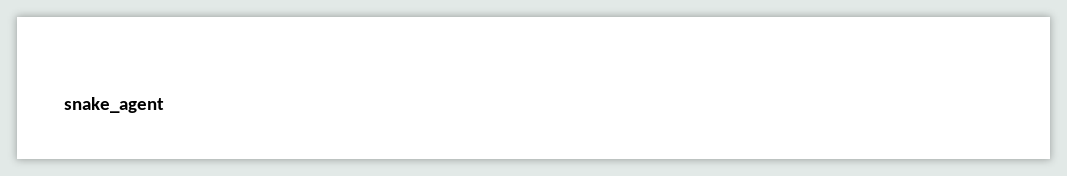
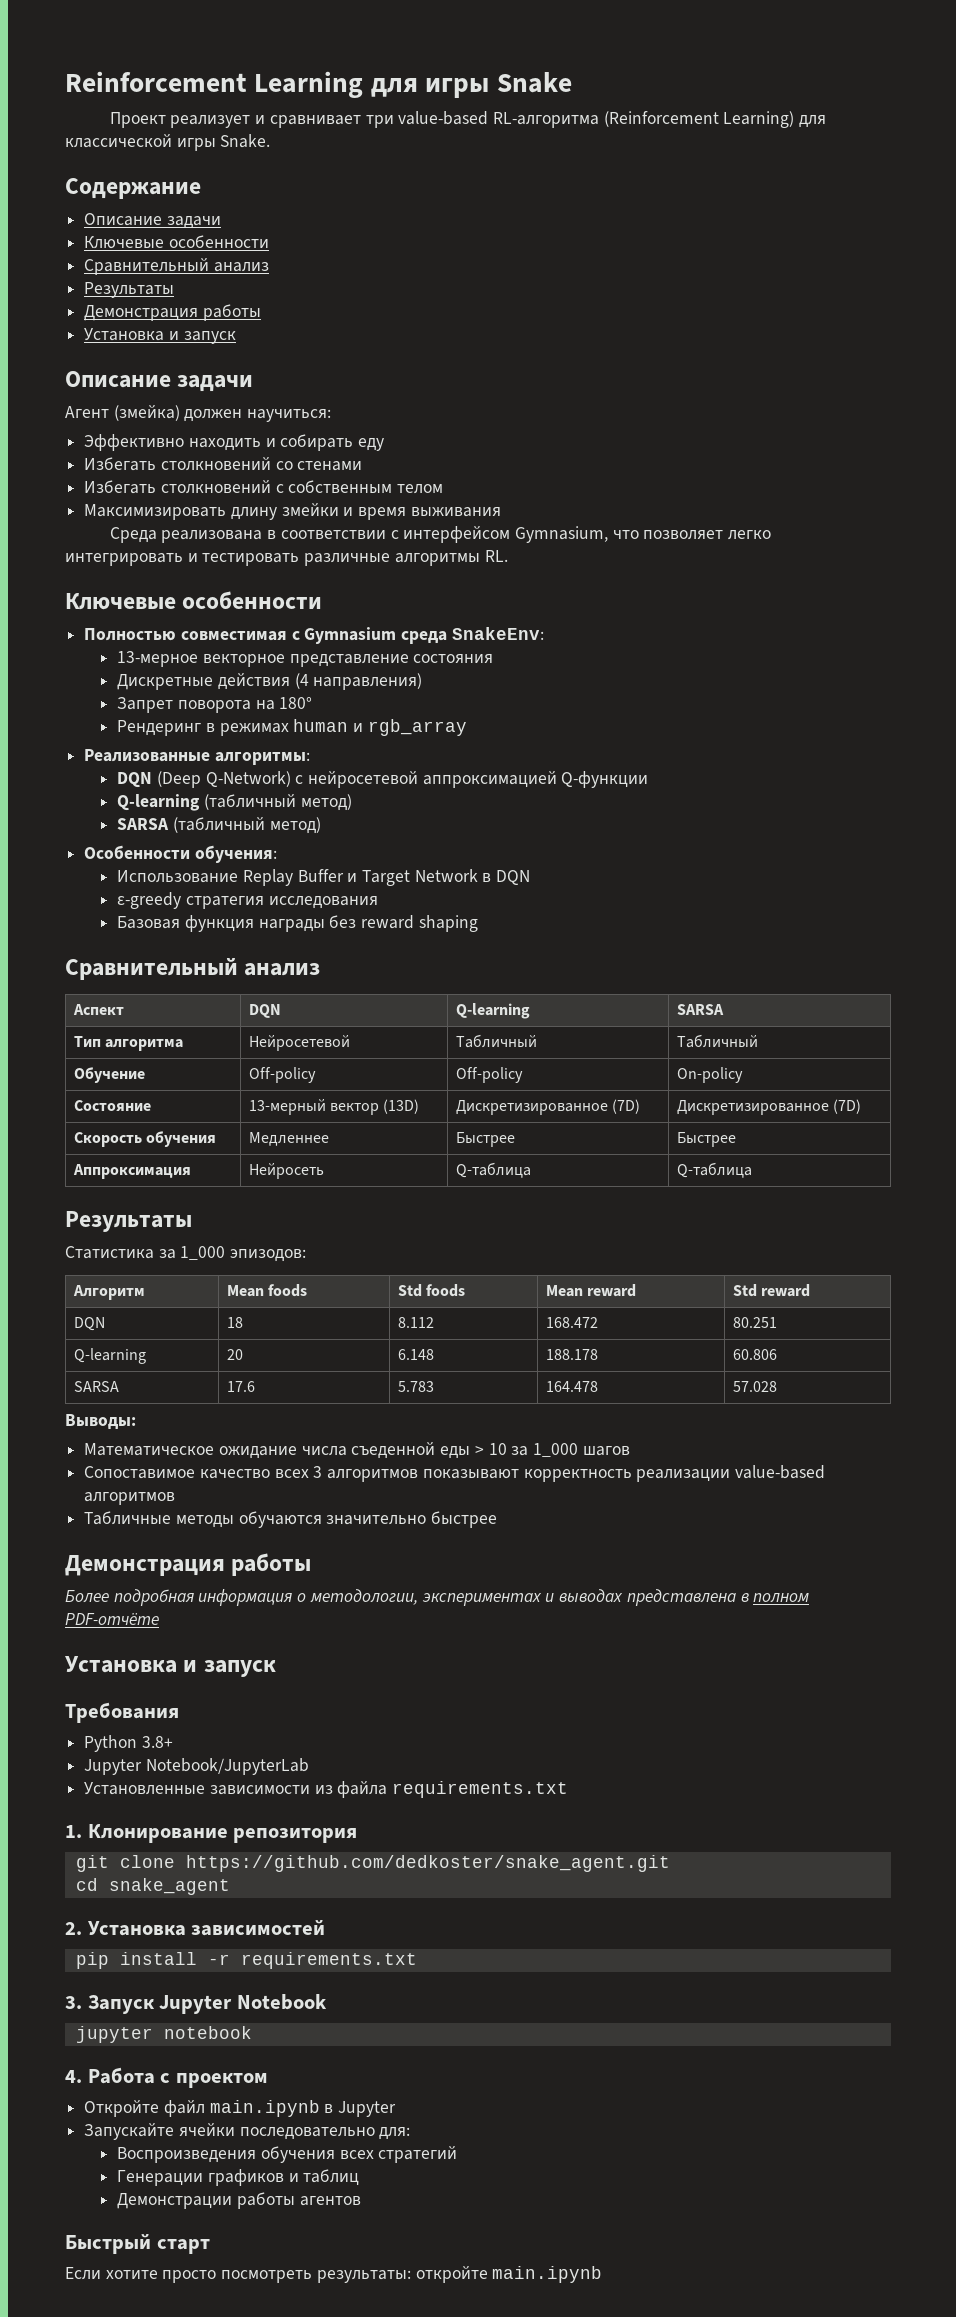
[64,97,164,113] snake_agent -> [65,71,572,98] [109,111,827,128] [65,134,271,151] [65,178,201,199] [84,213,221,229] [84,235,269,249] [84,258,269,275] [84,282,175,298] [84,304,261,321] [84,328,236,344] [65,371,254,392] [65,405,332,422] [84,434,385,451] [84,457,363,471] [84,480,444,494] [84,503,501,520] [109,526,772,543] [65,550,508,566] [65,591,323,610] [84,627,544,644] [117,651,494,667] [117,673,423,690] [117,697,313,713] [117,719,467,736] [84,749,310,765] [117,771,649,788] [117,794,352,811] [117,817,321,834] [84,845,277,863] [117,869,531,886] [117,892,378,909] [117,915,478,932] [65,958,321,980] [72,1004,124,1015] [248,1004,281,1018] [455,1003,530,1019] [676,1004,724,1015] [73,1036,183,1051] [248,1035,350,1051] [455,1034,537,1048] [676,1034,758,1048] [73,1067,145,1083] [248,1067,316,1083] [455,1067,523,1083] [676,1067,743,1083] [73,1100,151,1111] [248,1099,420,1115] [455,1099,640,1115] [676,1099,861,1115] [73,1131,216,1147] [248,1132,329,1146] [455,1132,515,1147] [676,1132,736,1147] [72,1164,191,1179] [248,1163,324,1179] [455,1162,531,1178] [676,1162,752,1178] [65,1211,192,1232] [65,1246,307,1262] [72,1285,145,1300] [226,1284,307,1297] [397,1284,465,1297] [545,1284,636,1297] [732,1284,810,1297] [73,1317,105,1331] [226,1317,243,1328] [397,1317,434,1328] [545,1317,598,1328] [732,1317,777,1328] [73,1348,146,1364] [226,1349,243,1360] [397,1349,434,1360] [545,1349,598,1360] [732,1349,777,1360] [73,1381,119,1392] [226,1381,255,1392] [397,1381,434,1392] [545,1381,598,1392] [732,1381,777,1392] [65,1414,136,1430] [84,1442,630,1459] [84,1465,826,1482] [84,1492,176,1505] [84,1511,498,1528] [65,1553,312,1576] [65,1589,810,1606] [65,1613,159,1625] [65,1656,276,1677] [65,1702,179,1723] [84,1735,173,1752] [84,1758,309,1775] [84,1781,569,1798] [65,1824,358,1843] [75,1855,670,1872] [75,1878,230,1895] [65,1920,326,1936] [75,1952,417,1969] [65,1994,327,2014] [75,2026,252,2043] [65,2067,268,2088] [84,2100,397,2117] [84,2123,411,2140] [117,2146,458,2163] [117,2169,360,2186] [117,2192,361,2209] [65,2234,210,2254] [65,2266,603,2283] Reinforcement Learning для игры Snake // Проект реализует и сравнивает три value-based RL-алгоритма (Reinforcement Learning) для классической игры Snake. // Содержание // Описание задачи // Ключевые особенности // Сравнительный анализ // Результаты // Демонстрация работы // Установка и запуск // Описание задачи // Агент (змейка) должен научиться: // Эффективно находить и собирать еду // Избегать столкновений со стенами // Избегать столкновений с собственным телом // Максимизировать длину змейки и время выживания // Среда реализована в соответствии с интерфейсом Gymnasium, что позволяет легко интегрировать и тестировать различные алгоритмы RL. // Ключевые особенности // Полностью совместимая с Gymnasium среда SnakeEnv: // 13-мерное векторное представление состояния // Дискретные действия (4 направления) // Запрет поворота на 180° // Рендеринг в режимах human и rgb_array // Реализованные алгоритмы: // DQN (Deep Q-Network) с нейросетевой аппроксимацией Q-функции // Q-learning (табличный метод) // SARSA (табличный метод) // Особенности обучения: // Использование Replay Buffer и Target Network в DQN // ε-greedy стратегия исследования // Базовая функция награды без reward shaping // Сравнительный анализ // Аспект | DQN | Q-learning | SARSA // Тип алгоритма | Нейросетевой | Табличный | Табличный // Обучение | Off-policy | Off-policy | On-policy // Состояние | 13-мерный вектор (13D) | Дискретизированное (7D) | Дискретизированное (7D) // Скорость обучения | Медленнее | Быстрее | Быстрее // Аппроксимация | Нейросеть | Q-таблица | Q-таблица // Результаты // Статистика за 1_000 эпизодов: // Алгоритм | Mean foods | Std foods | Mean reward | Std reward // DQN | 18 | 8.112 | 168.472 | 80.251 // Q-learning | 20 | 6.148 | 188.178 | 60.806 // SARSA | 17.6 | 5.783 | 164.478 | 57.028 // Выводы: // Математическое ожидание числа съеденной еды > 10 за 1_000 шагов // Сопоставимое качество всех 3 алгоритмов показывают корректность реализации value-based алгоритмов // Табличные методы обучаются значительно быстрее // Демонстрация работы // Более подробная информация о методологии, экспериментах и выводах представлена в полном PDF-отчёте // Установка и запуск // Требования // Python 3.8+ // Jupyter Notebook/JupyterLab // Установленные зависимости из файла requirements.txt // 1. Клонирование репозитория // git clone https://github.com/dedkoster/snake_agent.git // cd snake_agent // 2. Установка зависимостей // pip install -r requirements.txt // 3. Запуск Jupyter Notebook // jupyter notebook // 4. Работа с проектом // Откройте файл main.ipynb в Jupyter // Запускайте ячейки последовательно для: // Воспроизведения обучения всех стратегий // Генерации графиков и таблиц // Демонстрации работы агентов // Быстрый старт // Если хотите просто посмотреть результаты: откройте main.ipynb

